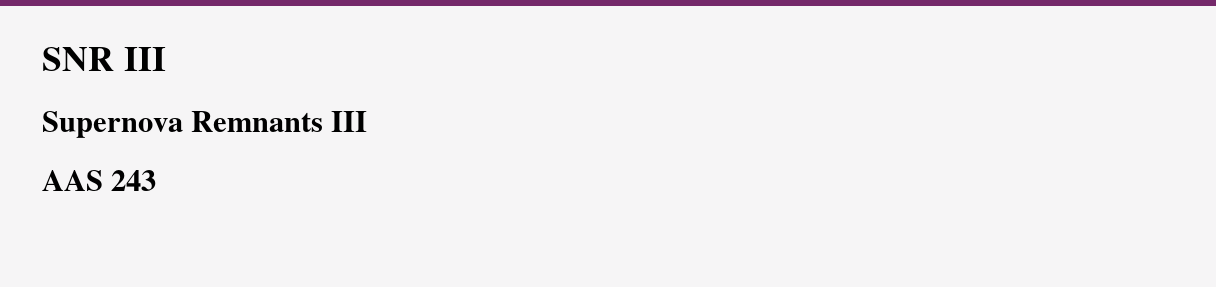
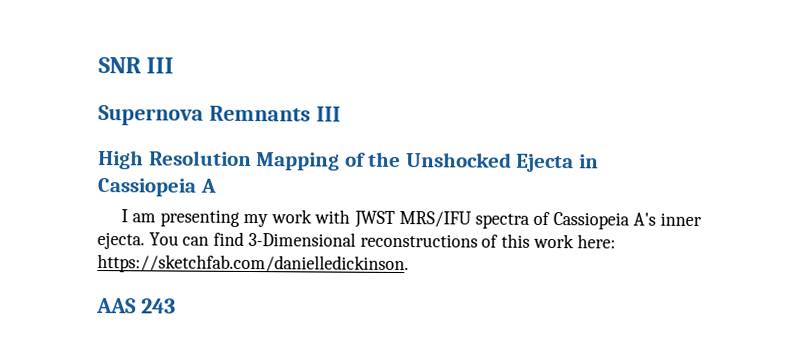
(368, 121) none -> [98,150,599,173] [97,178,216,197] [121,209,703,230] [97,231,616,250] [97,253,409,275] // High Resolution Mapping of the Unshocked Ejecta in Cassiopeia A // I am presenting my work with JWST MRS/IFU spectra of Cassiopeia A's inner ejecta. You can find 3-Dimensional reconstructions of this work here: https://sketchfab.com/danielledickinson.

